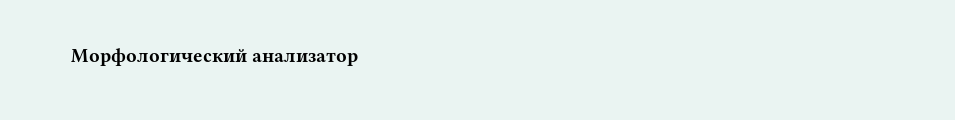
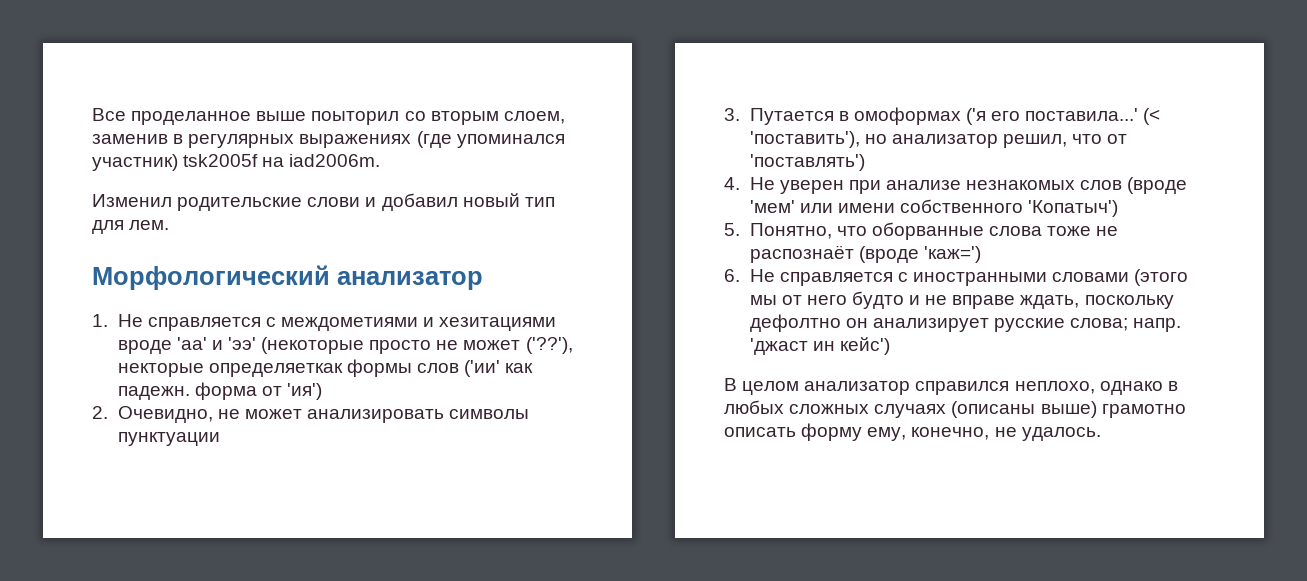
[71,48,359,66] Морфологический анализатор -> [92,108,565,125] [92,131,565,148] [92,154,381,171] [92,193,555,211] [92,220,170,234] [92,265,483,290] [92,314,557,331] [117,337,573,354] [117,359,534,377] [117,382,322,400] [92,406,530,423] [117,432,220,446] [724,107,1161,125] [749,131,1128,148] [749,154,865,171] [724,177,1188,194] [749,199,1119,217] [724,222,1119,240] [749,245,981,263] [724,269,1189,286] [749,291,1174,309] [749,314,1182,332] [749,337,890,355] [724,378,1178,395] [724,400,1186,418] [724,423,1101,441] Все проделанное выше поыторил со вторым слоем, заменив в регулярных выражениях (где упоминался участник) tsk2005f на iad2006m. // Изменил родительские слови и добавил новый тип для лем. // Морфологический анализатор // 1. Не справляется с междометиями и хезитациями вроде 'аа' и 'ээ' (некоторые просто не может ('??'), некторые определяеткак формы слов ('ии' как падежн. форма от 'ия') // 2. Очевидно, не может анализировать символы пунктуации // 3. Путается в омоформах ('я его поставила...' (< 'поставить'), но анализатор решил, что от 'поставлять') // 4. Не уверен при анализе незнакомых слов (вроде 'мем' или имени собственного 'Копатыч') // 5. Понятно, что оборванные слова тоже не распознаёт (вроде 'каж=') // 6. Не справляется с иностранными словами (этого мы от него будто и не вправе ждать, поскольку дефолтно он анализирует русские слова; напр. 'джаст ин кейс') // В целом анализатор справился неплохо, однако в любых сложных случаях (описаны выше) грамотно описать форму ему, конечно, не удалось.

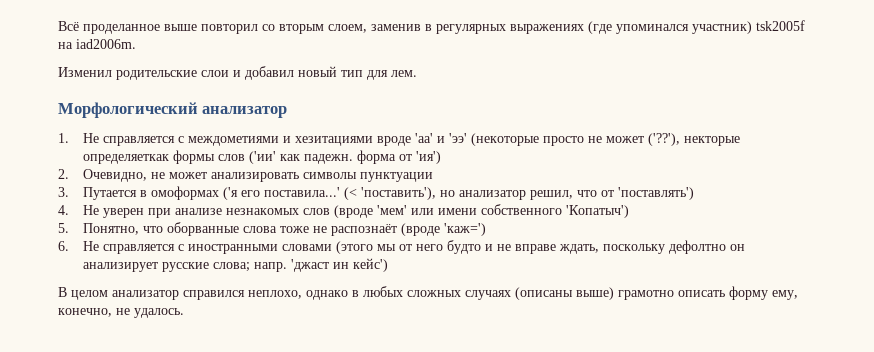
[92,108,126,121] Все -> [58,21,79,31] Всё
[311,111,400,125] поыторил -> [201,24,258,34] повторил
[307,197,361,207] слови -> [201,70,229,77] слои

